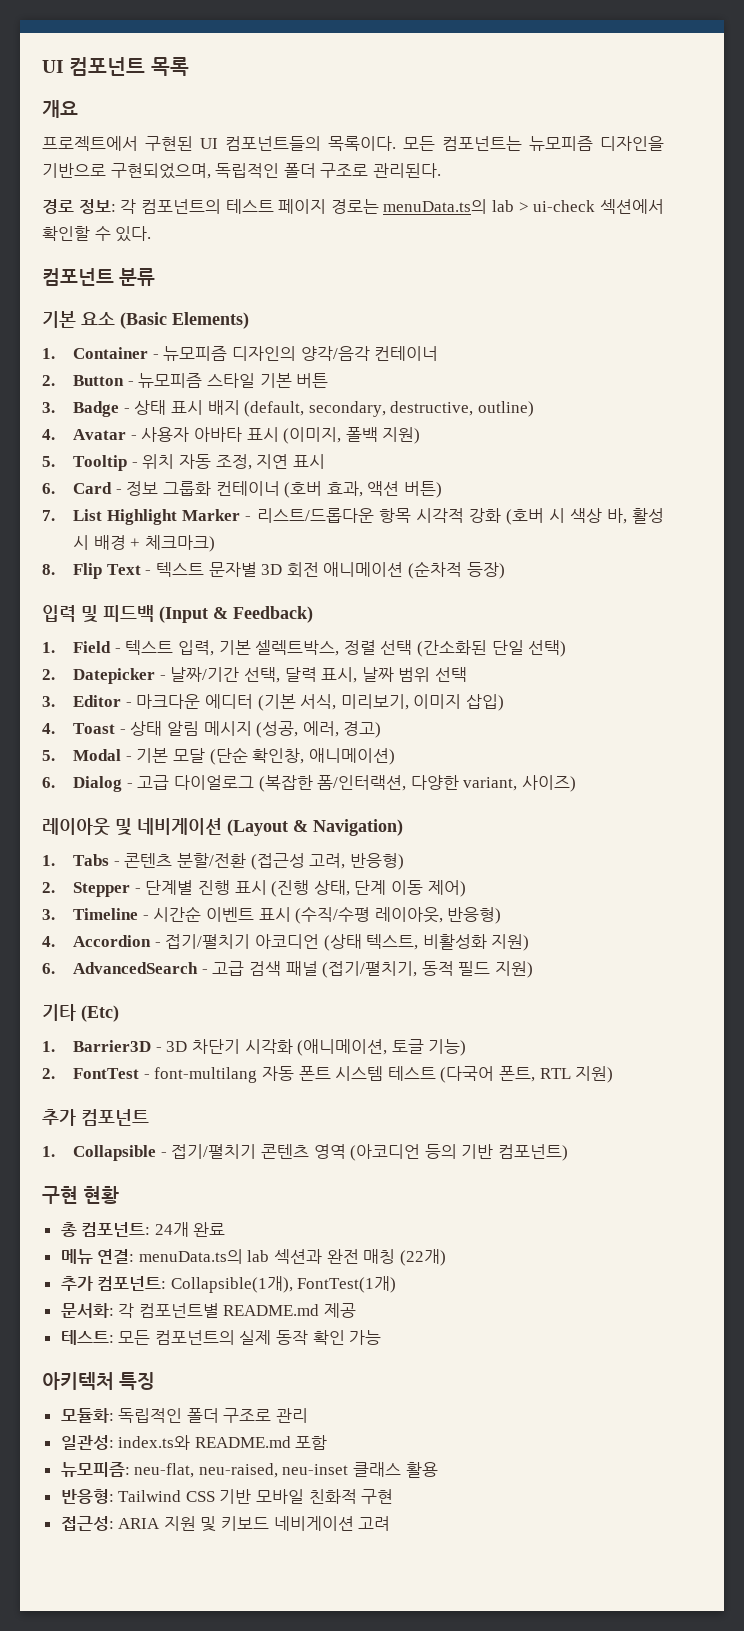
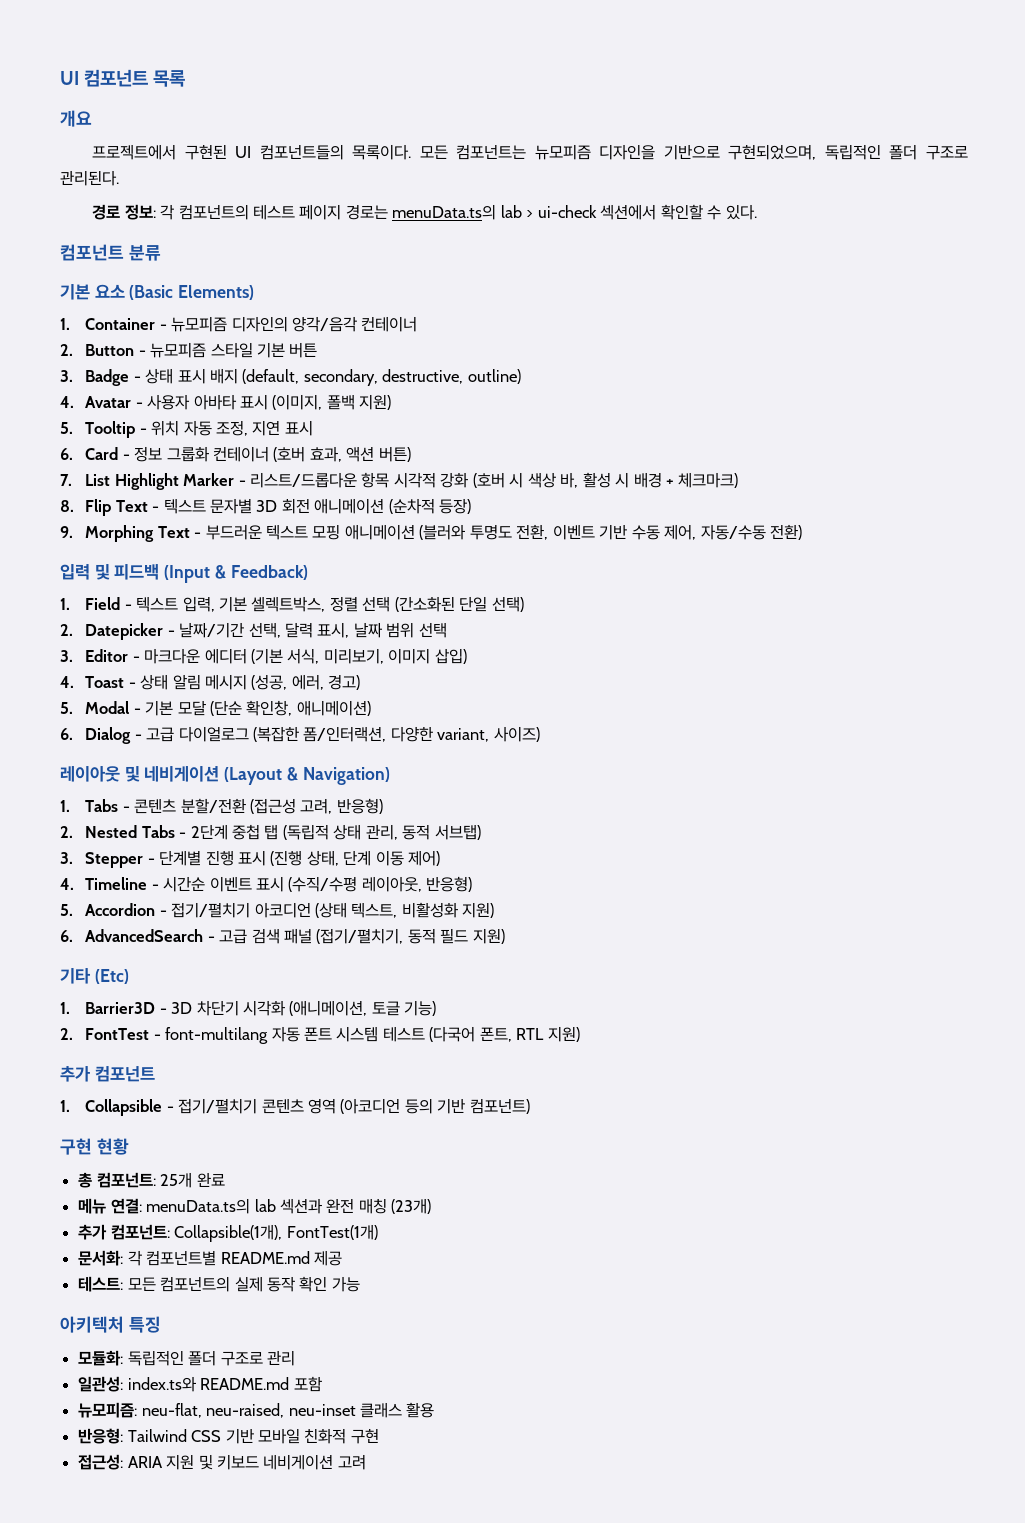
(505, 570) none -> [60,524,803,542] // 9. Morphing Text - 부드러운 텍스트 모핑 애니메이션 (블러와 투명도 전환, 이벤트 기반 수동 제어, 자동/수동 전환)
(55, 887) none -> [85,824,481,840] [60,852,73,864] Nested Tabs - 2단계 중첩 탭 (독립적 상태 관리, 동적 서브탭) // 3.
[42,909,55,920] 3. -> [60,878,74,890] 4.
[42,936,55,947] 4. -> [60,904,73,916] 5.
[154,1222,189,1237] 24개 -> [160,1172,193,1188] 25개
[399,1249,446,1266] (22개) -> [391,1198,432,1214] (23개)

